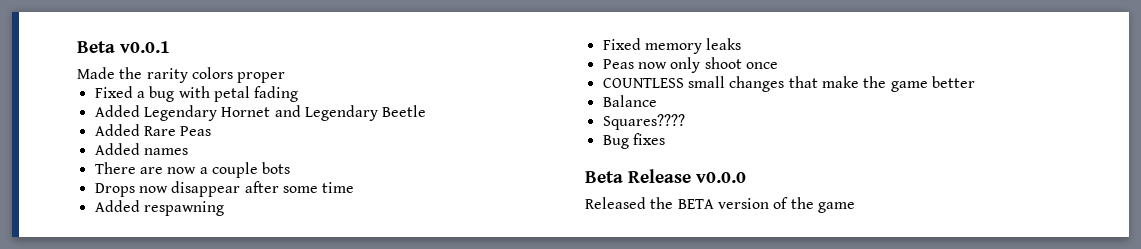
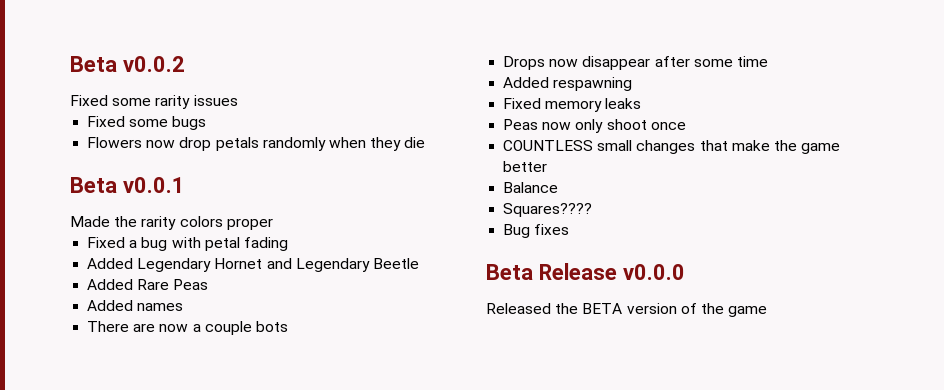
[77,41,115,53] Beta -> [70,56,185,72] [70,95,238,109] [87,116,207,130] [87,137,426,151] [70,177,117,193] Beta v0.0.2 // Fixed some rarity issues // Fixed some bugs // Flowers now drop petals randomly when they die // Beta

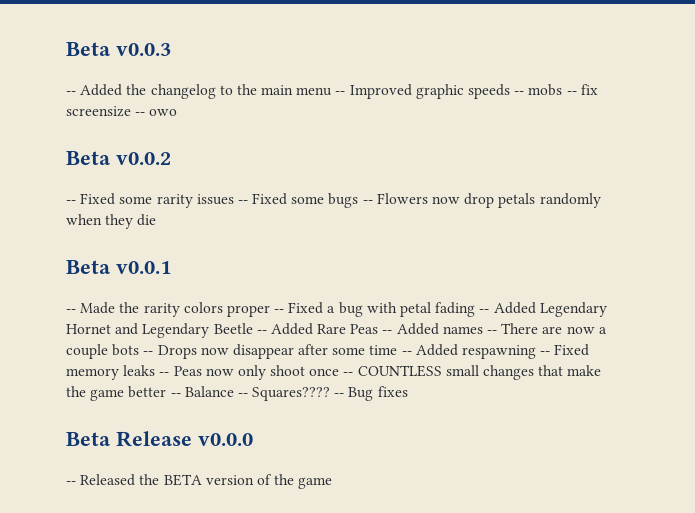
[70,56,117,72] Beta -> [66,42,171,56] [66,84,598,99] [66,106,178,117] [66,151,111,165] Beta v0.0.3 // -- Added the changelog to the main menu -- Improved graphic speeds -- mobs -- fix screensize -- owo // Beta
(185, 64) none -> [66,200,76,204] --
(238, 100) // -> [237,200,248,204] --
(207, 123) // -> [362,200,373,204] --
(185, 185) none -> [66,309,76,313] --
(273, 224) // -> [274,309,285,313] --
(288, 244) // -> [479,309,490,313] --
(419, 263) // -> [256,330,267,334] --
(209, 284) // -> [382,330,393,334] --
(184, 307) // -> [487,330,498,334] --
(288, 326) // -> [143,351,154,355] --
(768, 61) // -> [401,351,412,355] --
(633, 84) // -> [540,351,551,355] --
(642, 103) // -> [159,372,170,376] --
(686, 126) // -> [343,372,354,376] --
(548, 166) // -> [170,393,181,397] --
(559, 187) // -> [237,393,248,397] --
(593, 210) // -> [334,393,345,397] --
(685, 272) none -> [66,481,76,485] --

